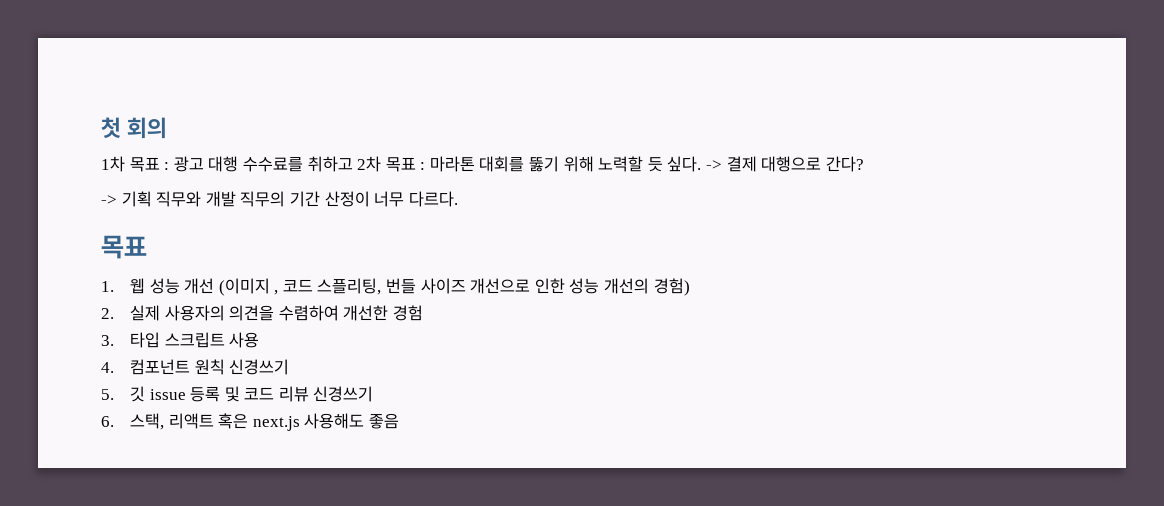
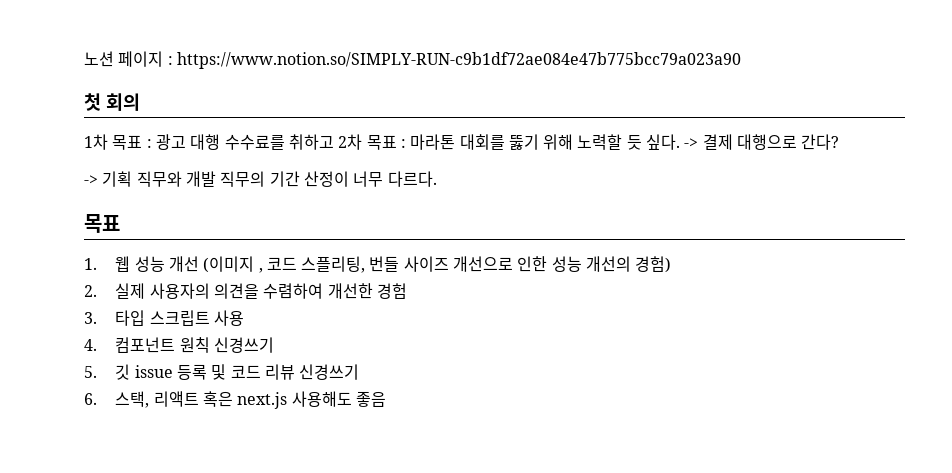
(101, 127) none -> [84,51,741,69] 노션 페이지 : https://www.notion.so/SIMPLY-RUN-c9b1df72ae084e47b775bcc79a023a90 //

